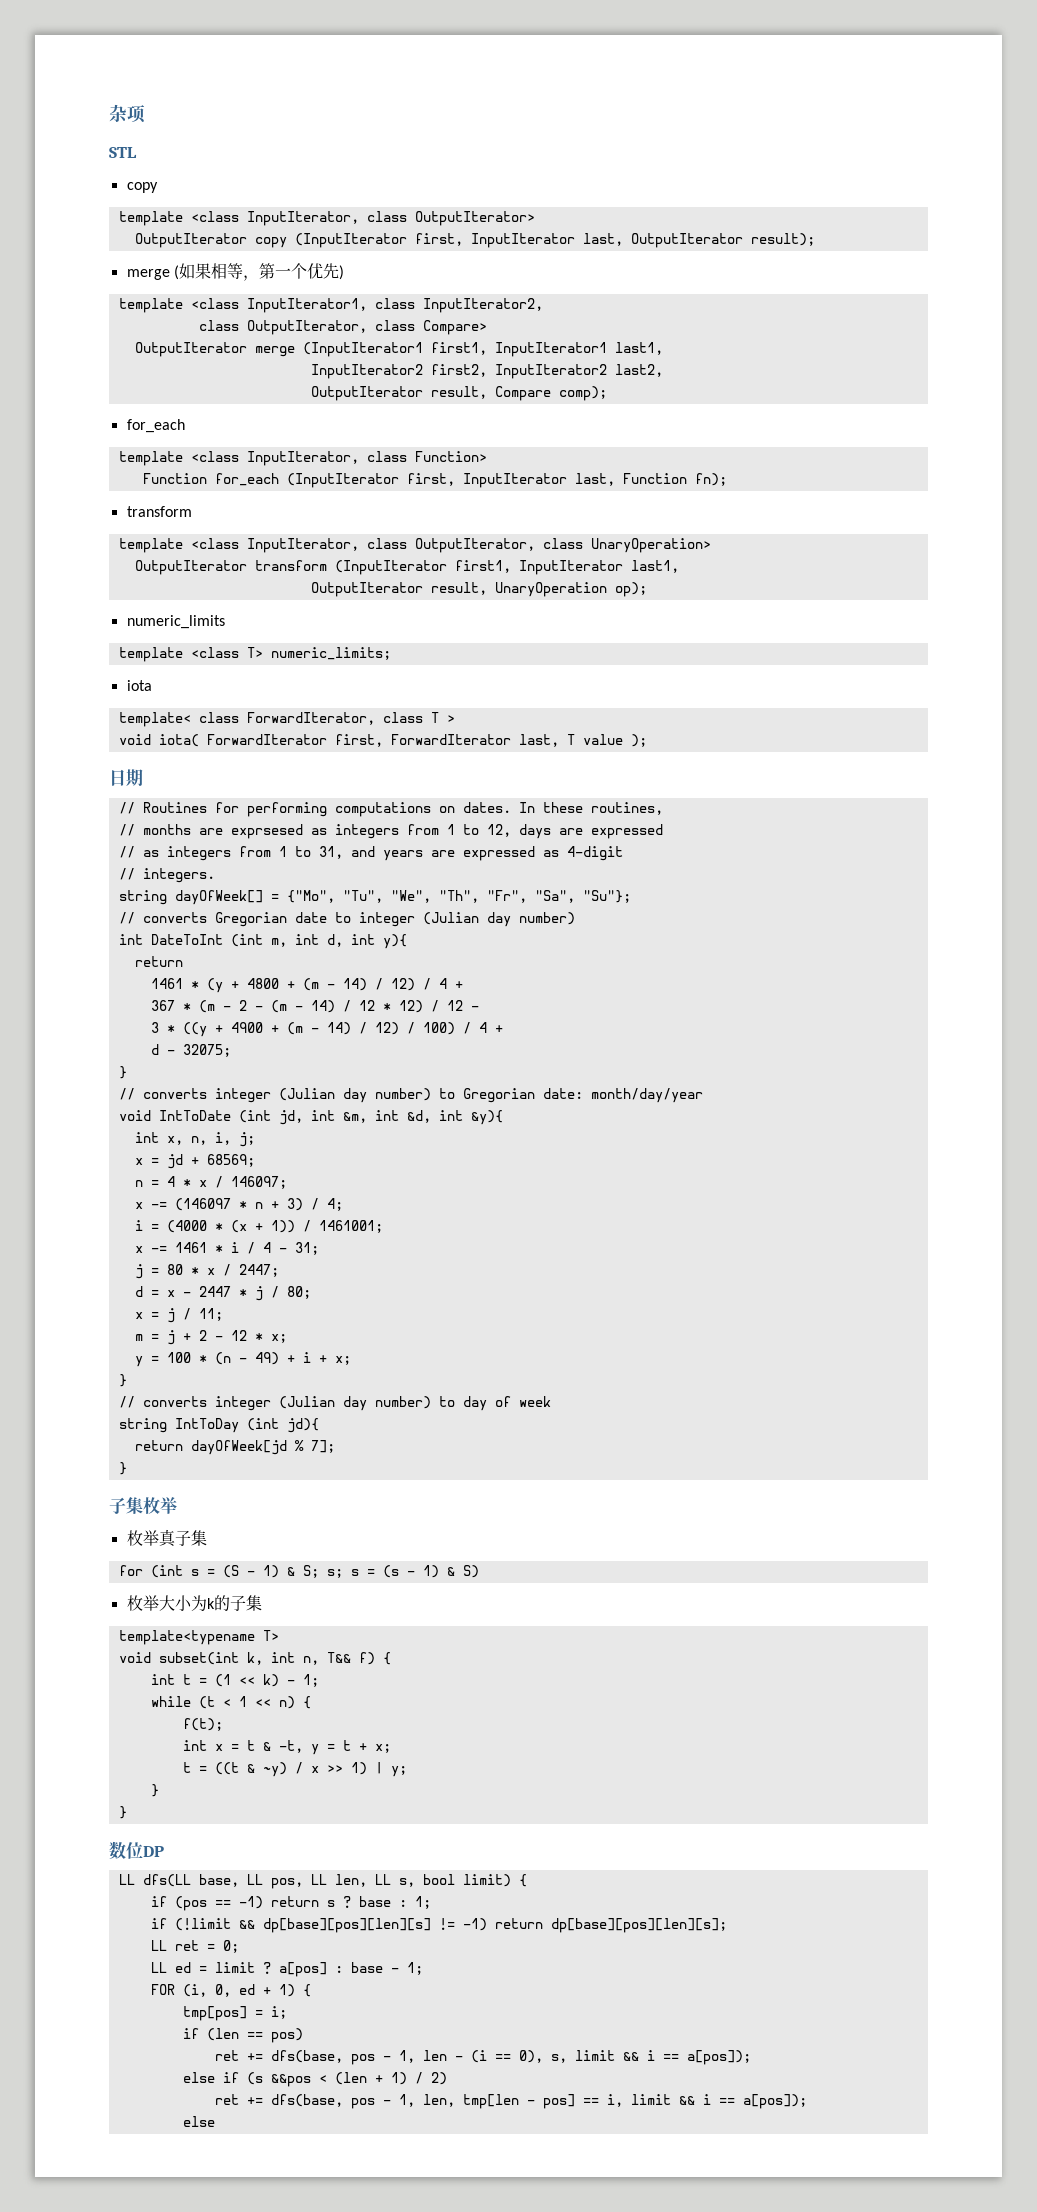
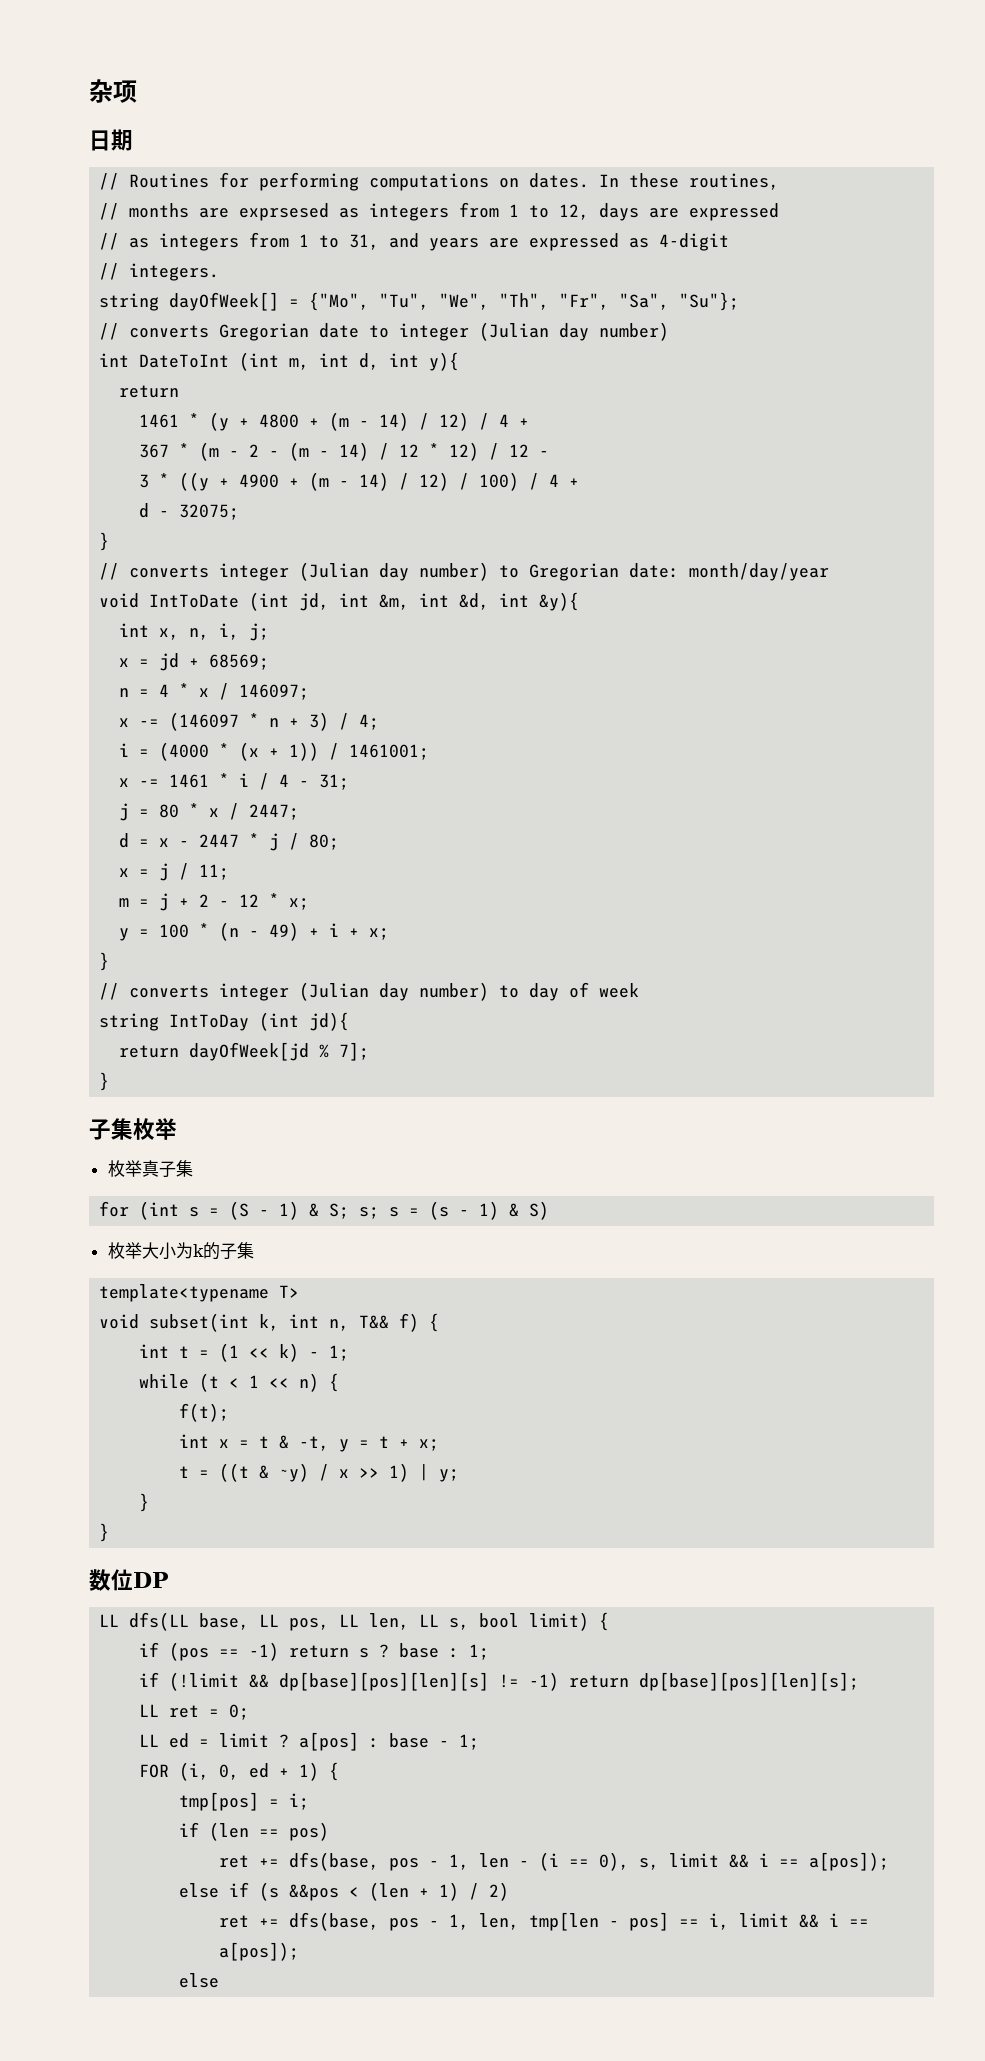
[109,147,137,158] [126,182,158,193] [118,211,535,226] [134,233,815,248] [126,263,344,281] [118,298,543,313] [198,320,487,335] [134,342,663,357] [310,364,663,379] [310,386,607,401] [126,419,185,433] [118,451,487,466] [142,473,727,488] [126,506,192,517] [118,538,711,553] [134,560,679,575] [310,582,647,597] [126,615,225,629] [118,647,391,662] [126,680,152,691] [118,712,455,727] [118,734,647,747] // STL // copy // template <class InputIterator, class OutputIterator> // OutputIterator copy (InputIterator first, InputIterator last, OutputIterator result); // merge (如果相等，第一个优先) // template <class InputIterator1, class InputIterator2, // class OutputIterator, class Compare> // OutputIterator merge (InputIterator1 first1, InputIterator1 last1, // InputIterator2 first2, InputIterator2 last2, // OutputIterator result, Compare comp); // for_each // template <class InputIterator, class Function> // Function for_each (InputIterator first, InputIterator last, Function fn); // transform // template <class InputIterator, class OutputIterator, class UnaryOperation> // OutputIterator transform (InputIterator first1, InputIterator last1, // OutputIterator result, UnaryOperation op); // numeric_limits // template <class T> numeric_limits; // iota // template< class ForwardIterator, class T > // void iota( ForwardIterator first, ForwardIterator last, T value ); -> (137, 91) none

